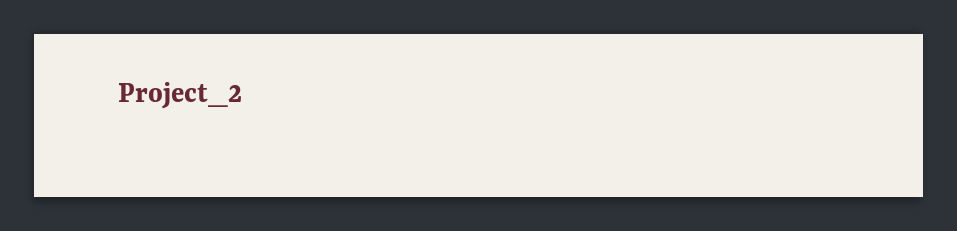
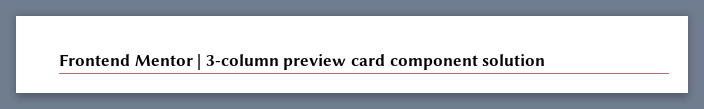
[118,82,242,109] Project_2 -> [59,54,546,70] Frontend Mentor | 3-column preview card component solution

